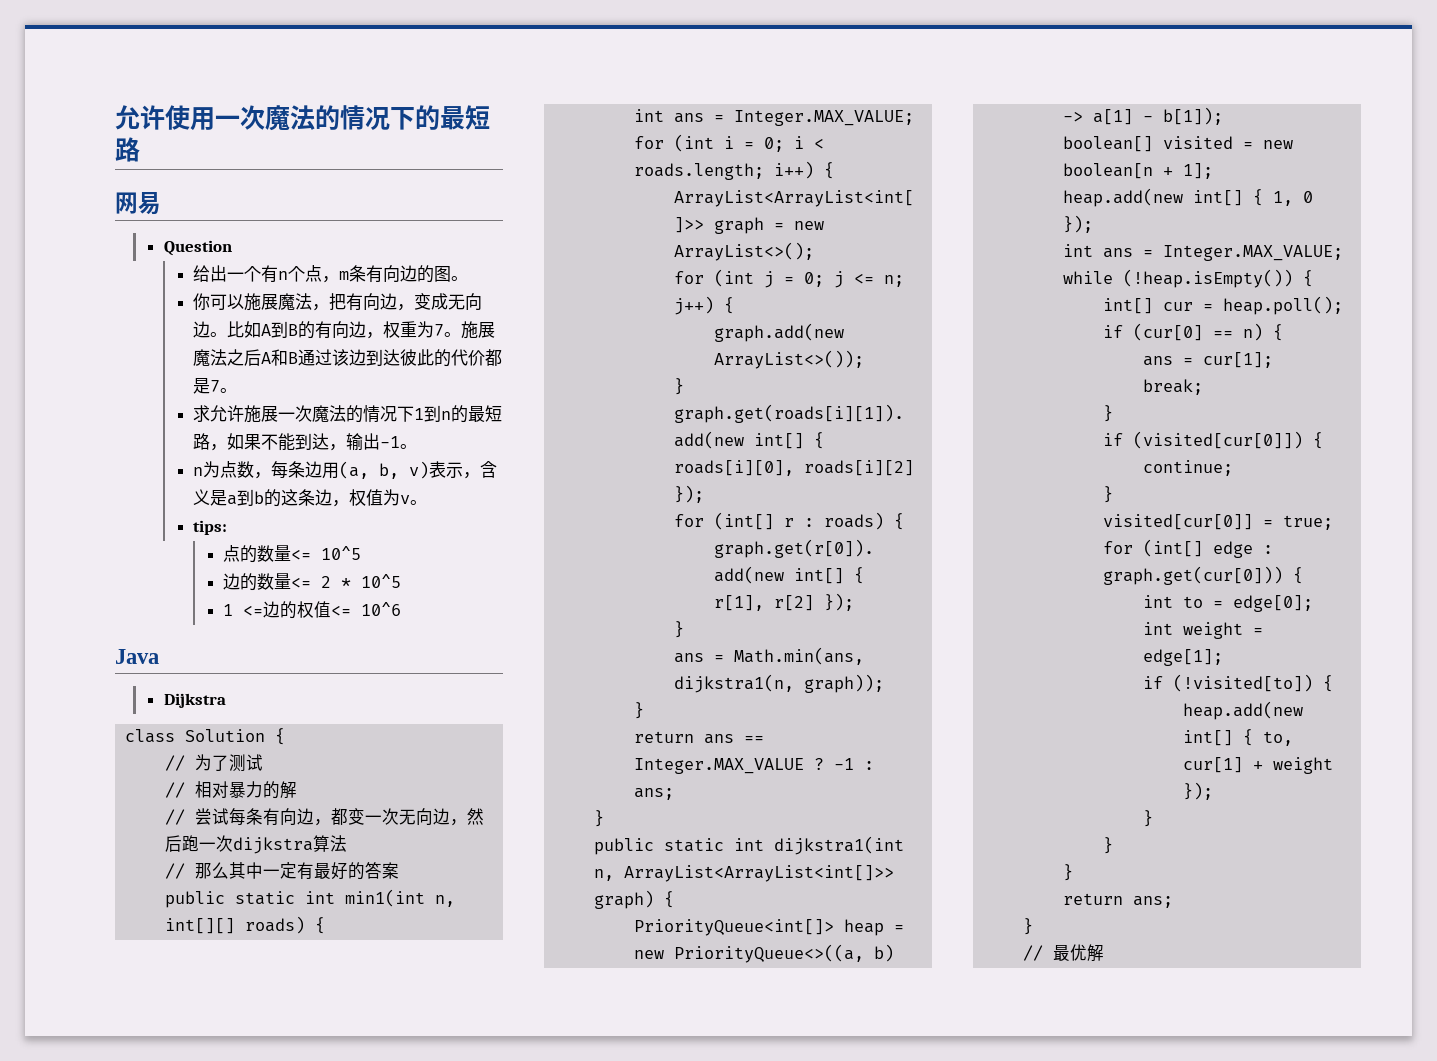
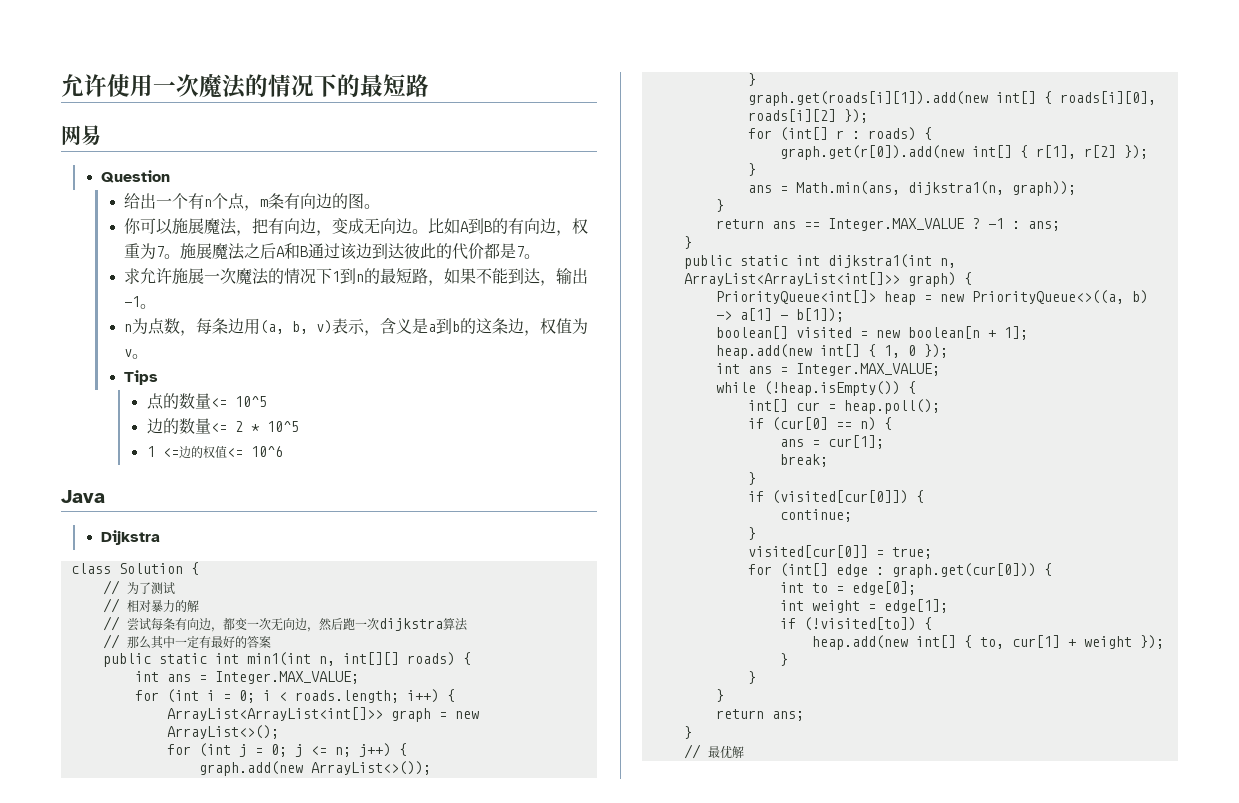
[193,520,228,535] tips: -> [124,370,159,385] Tips

